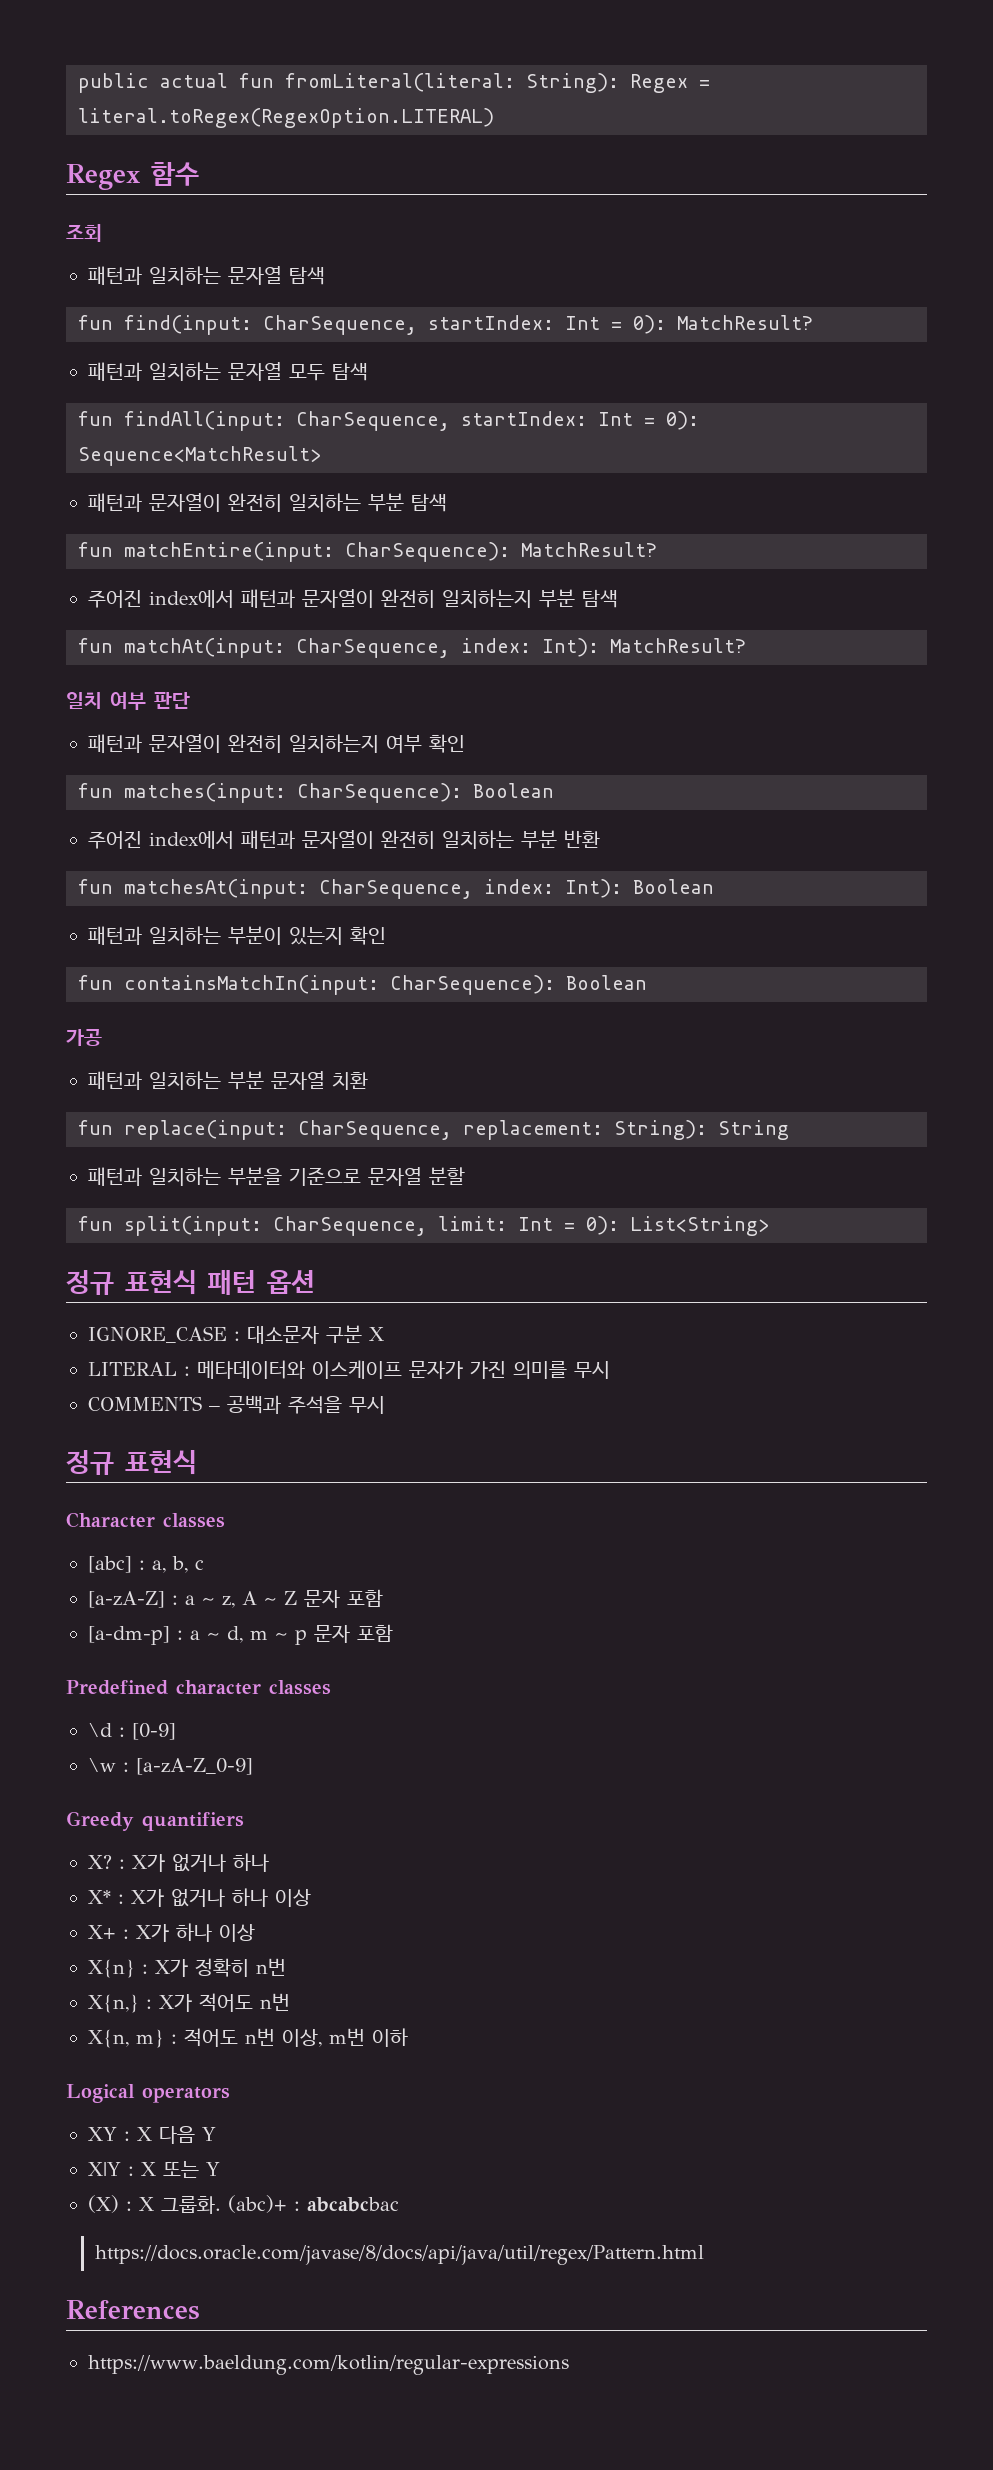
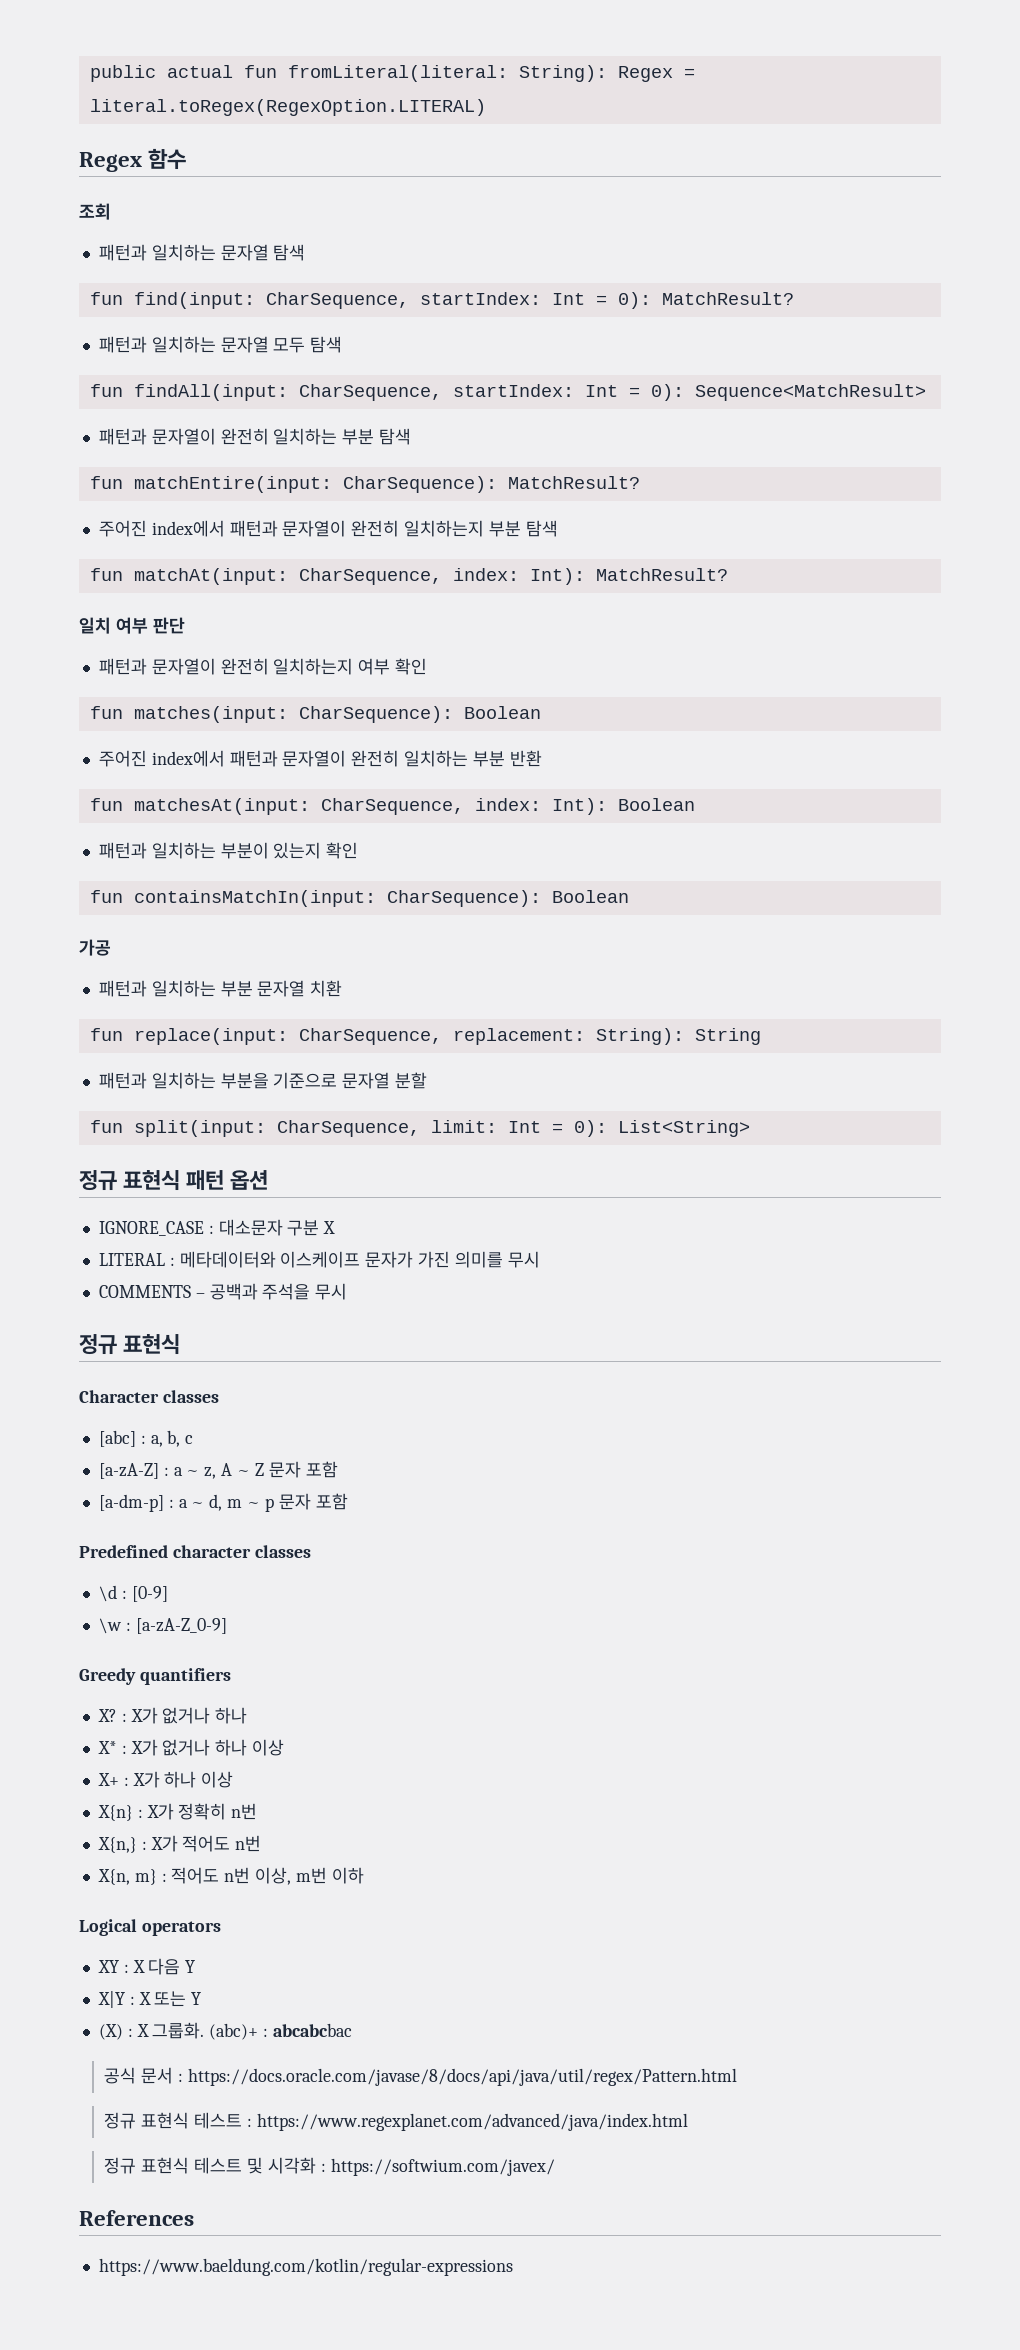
[94,2245,704,2265] https://docs.oracle.com/javase/8/docs/api/java/util/regex/Pattern.html -> [104,2067,737,2086] [104,2112,688,2131] [104,2157,555,2176] 공식 문서 : https://docs.oracle.com/javase/8/docs/api/java/util/regex/Pattern.html // 정규 표현식 테스트 : https://www.regexplanet.com/advanced/java/index.html // 정규 표현식 테스트 및 시각화 : https://softwium.com/javex/

